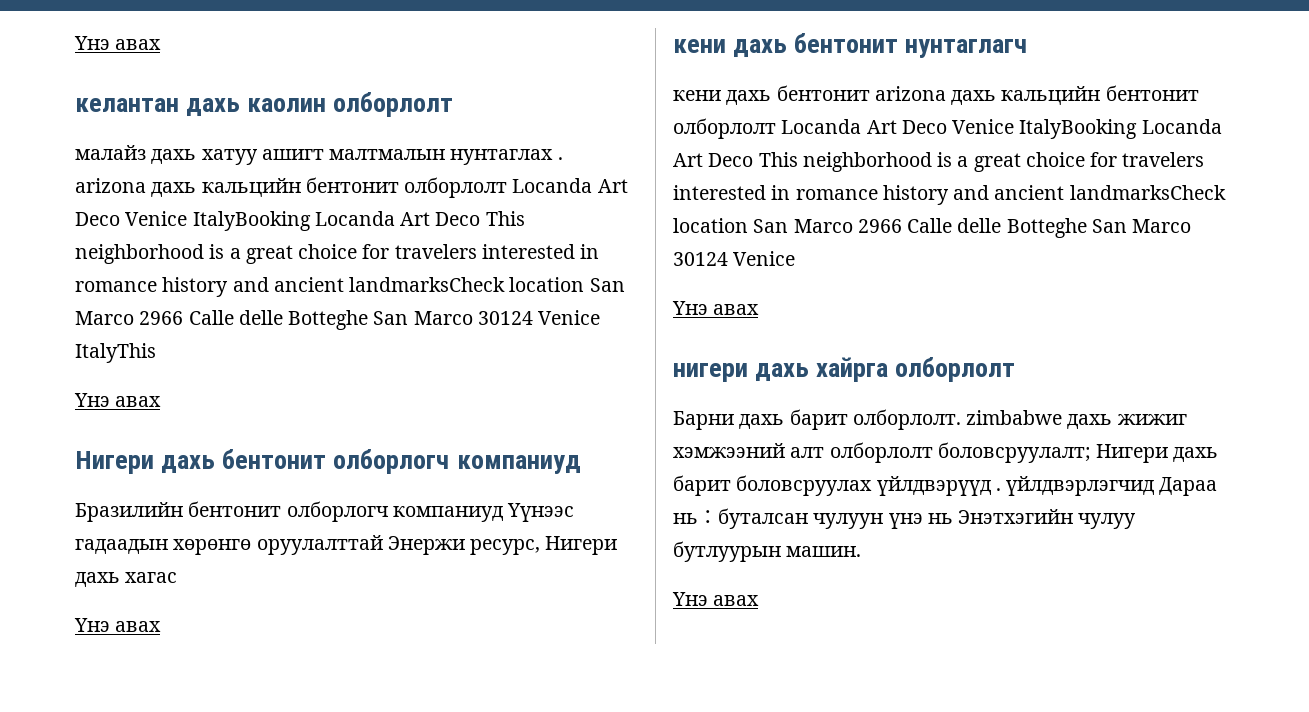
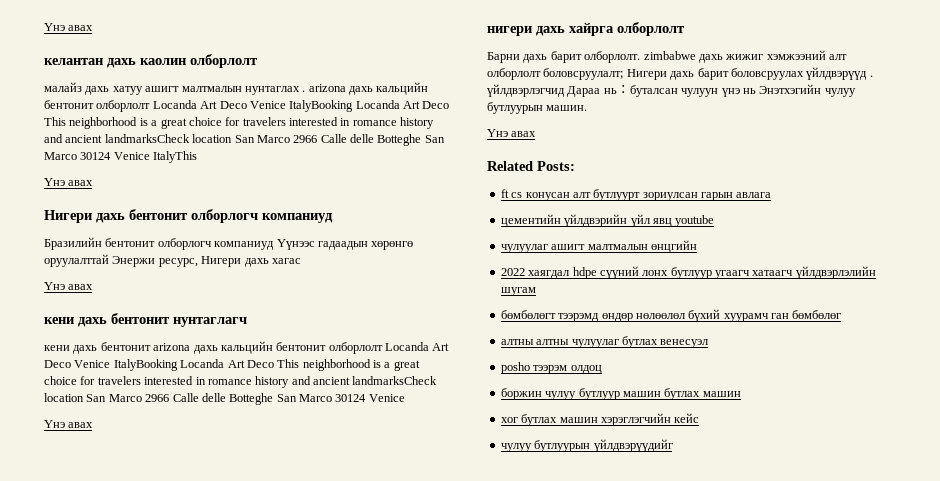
(760, 600) none -> [487,161,575,171] [500,189,772,201] [500,214,715,227] [500,240,697,253] [500,266,876,279] [500,287,536,296] [500,309,842,322] [500,336,709,348] [500,362,602,374] [500,388,741,400] [500,413,700,426] [500,439,673,452] // Related Posts: // ft cs конусан алт бутлуурт зориулсан гарын авлага // цементийн үйлдвэрийн үйл явц youtube // чулуулаг ашигт малтмалын өнцгийн // 2022 хаягдал hdpe сүүний лонх бутлуур угаагч хатаагч үйлдвэрлэлийн шугам // бөмбөлөгт тээрэмд өндөр нөлөөлөл бүхий хуурамч ган бөмбөлөг // алтны алтны чулуулаг бутлах венесуэл // posho тээрэм олдоц // боржин чулуу бутлуур машин бутлах машин // хог бутлах машин хэрэглэгчийн кейс // чулуу бутлуурын үйлдвэрүүдийг

